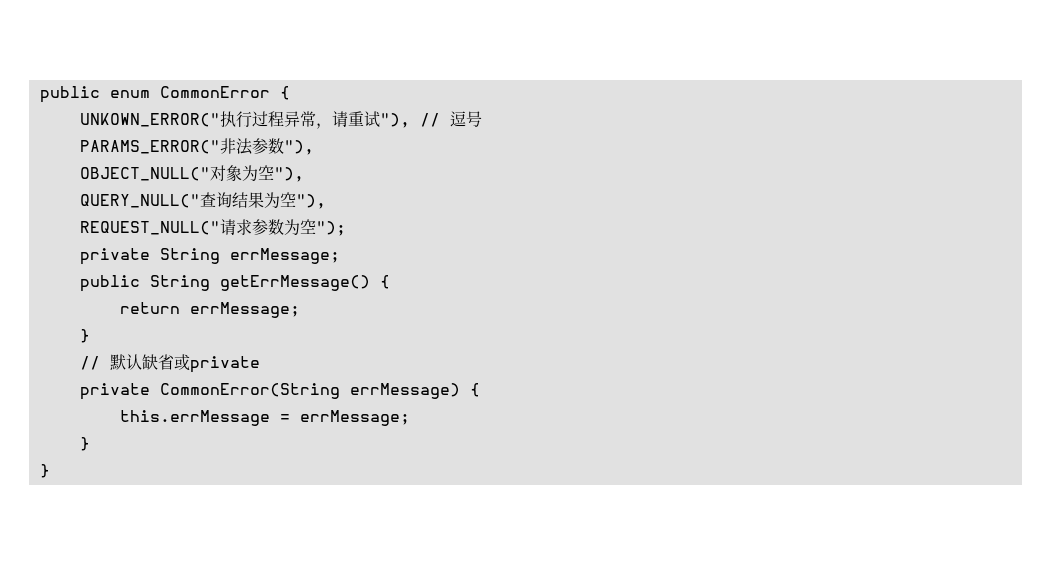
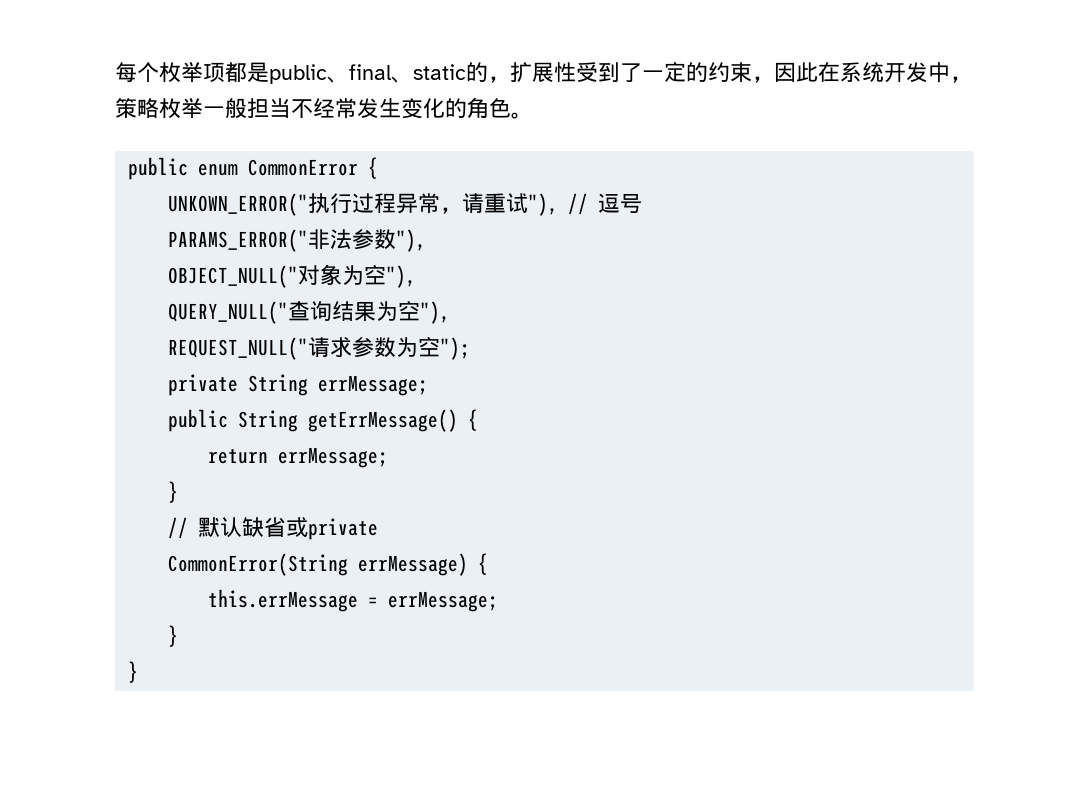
(39, 94) none -> [115,62,972,84] [115,97,533,119] 每个枚举项都是public、final、static的，扩展性受到了一定的约束，因此在系统开发中，策略枚举一般担当不经常发生变化的角色。 //
[79,383,150,400] private -> (379, 529) none

